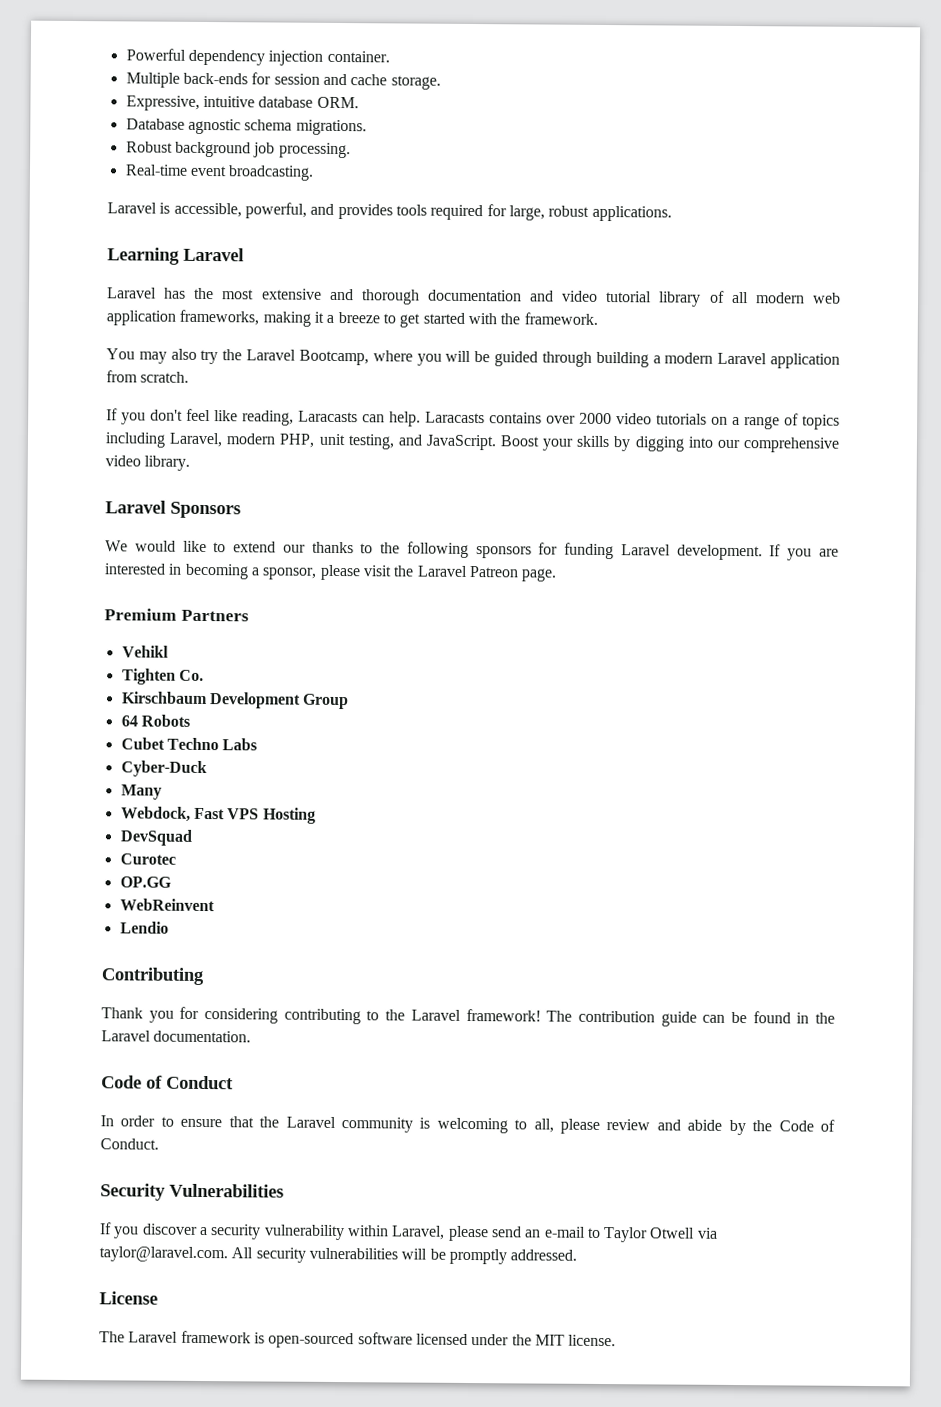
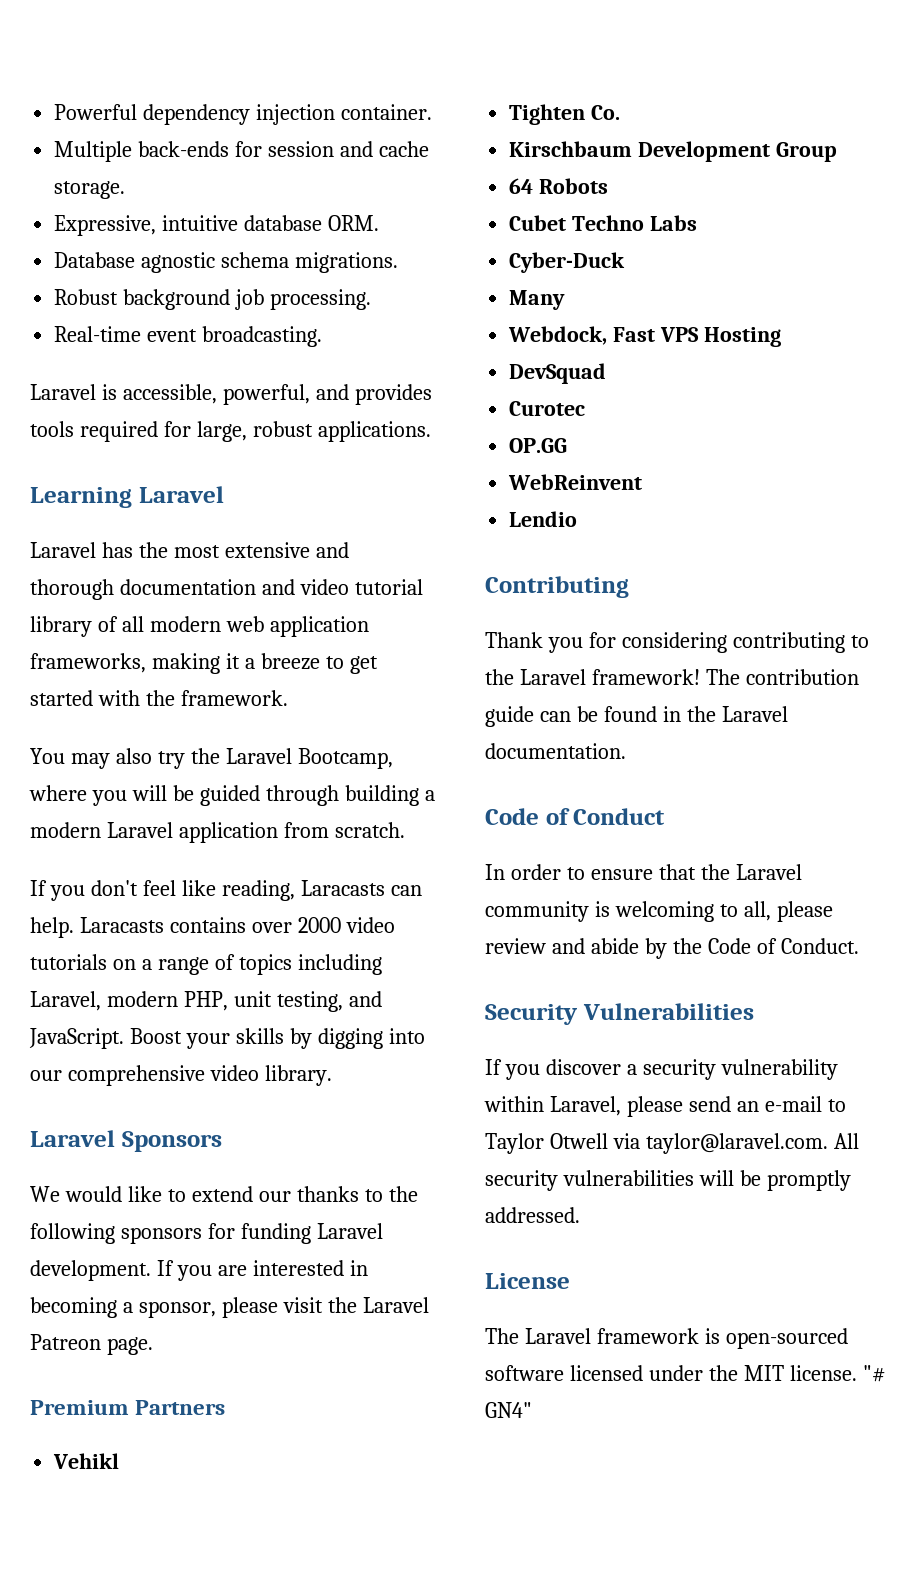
(617, 1340) none -> [862,1365,886,1382] [485,1402,532,1418] "# GN4"

